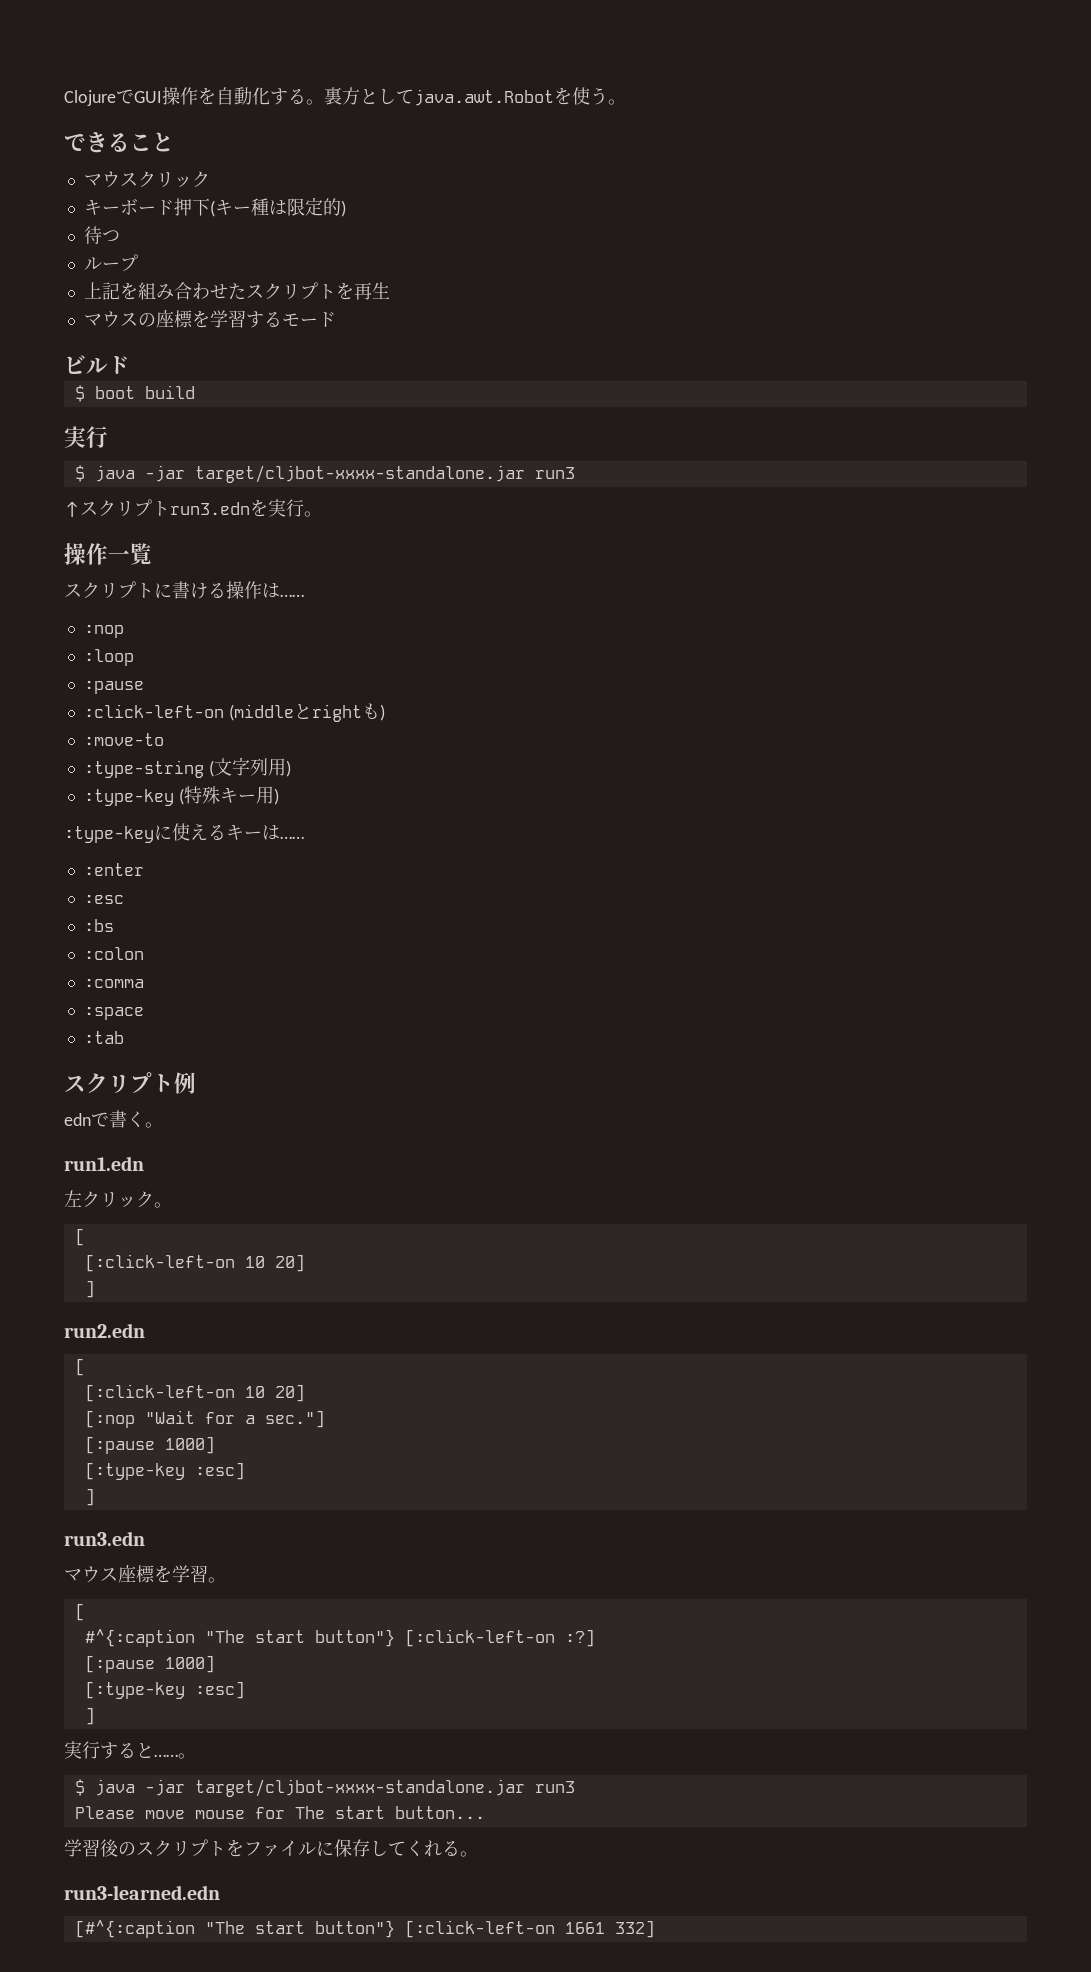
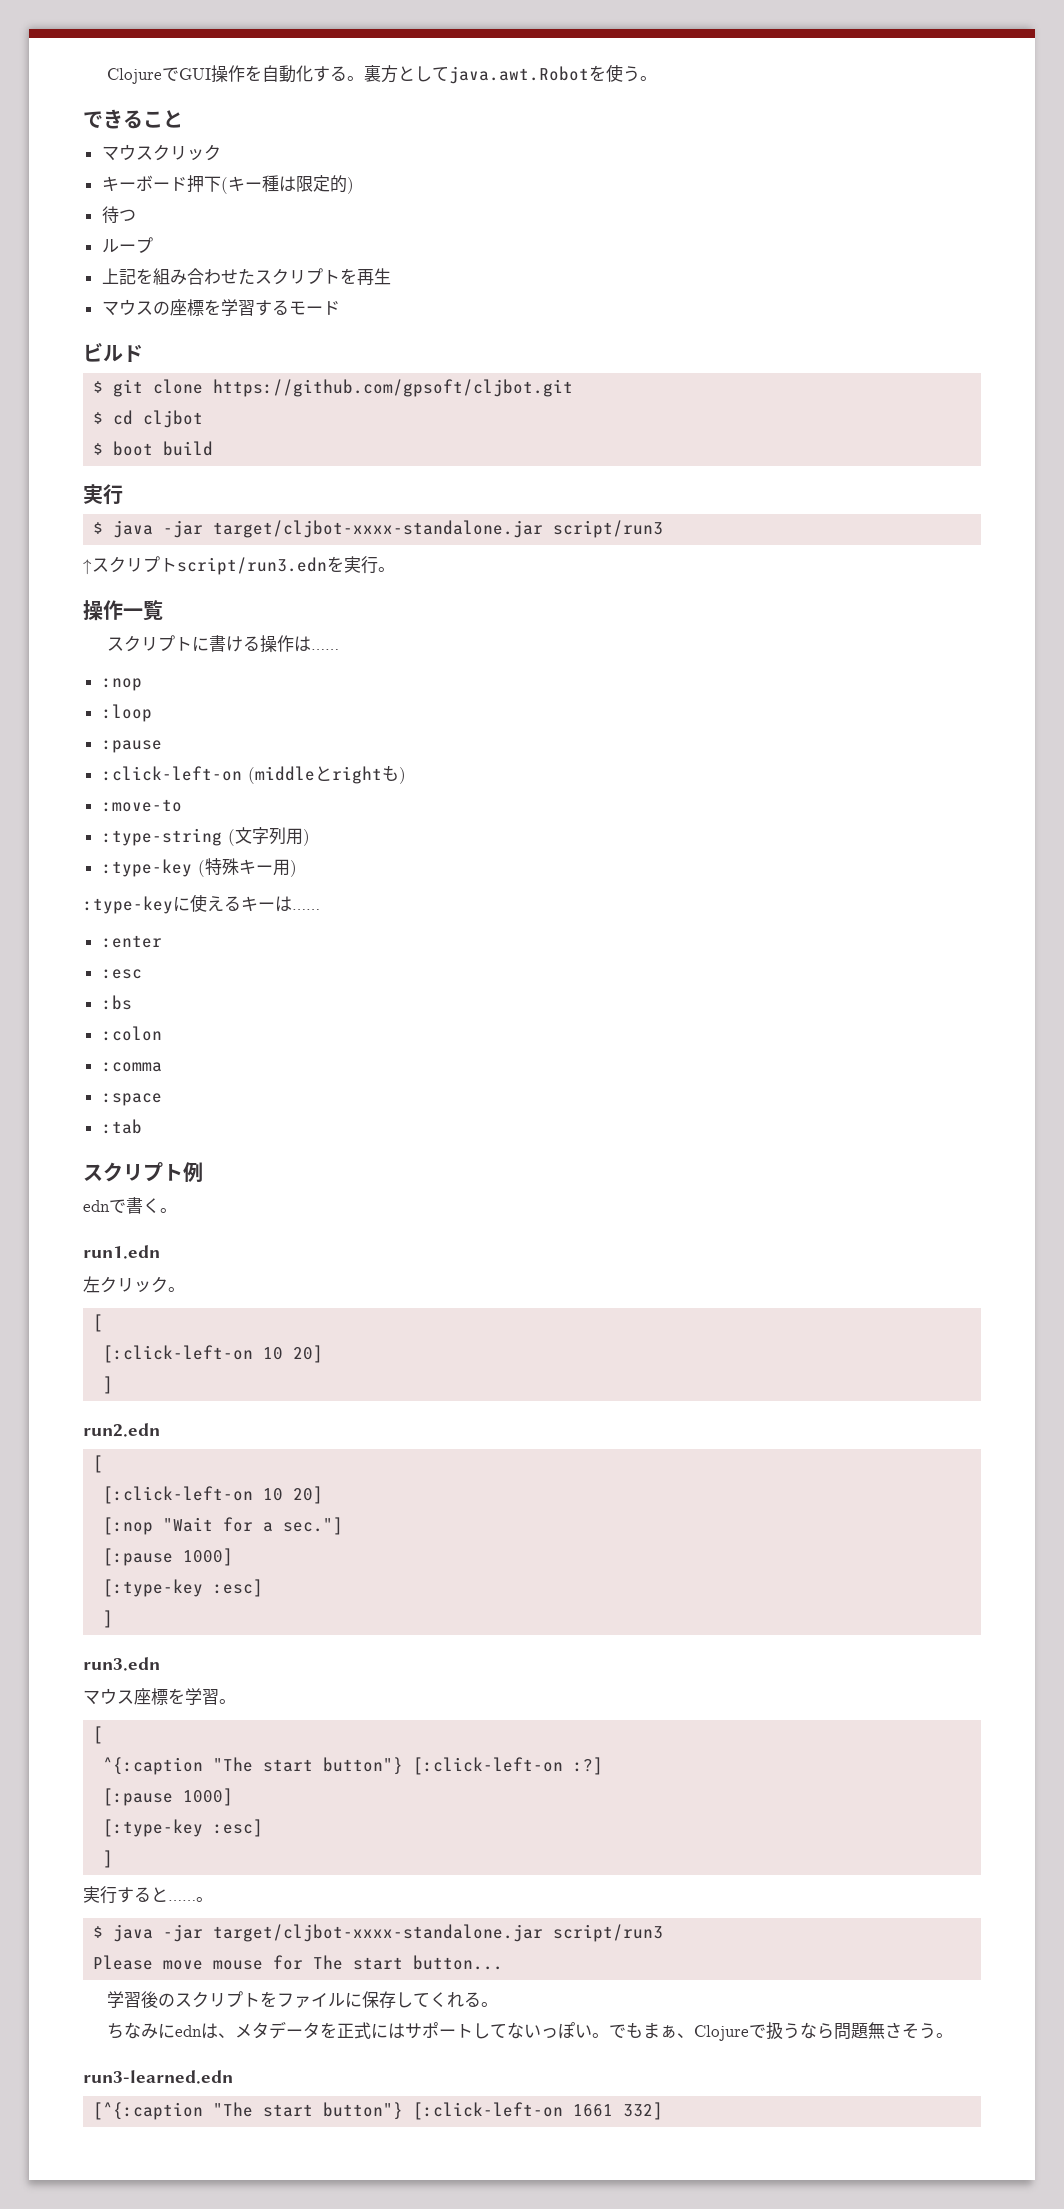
(130, 365) none -> [93,379,574,397] [93,410,204,428] // $ git clone https://github.com/gpsoft/cljbot.git // $ cd cljbot
[534,467,575,479] run3 -> [553,520,664,538] script/run3
[170,502,250,515] run3.edn -> [177,557,327,575] script/run3.edn
[84,1629,195,1647] #^{:caption -> [103,1757,204,1775] ^{:caption
[534,1781,575,1793] run3 -> [553,1924,664,1942] script/run3
(478, 1854) none -> [106,2021,953,2041] // ちなみにednは、メタデータを正式にはサポートしてないっぽい。でもまぁ、Clojureで扱うなら問題無さそう。
[74,1920,195,1938] [#^{:caption -> [93,2102,204,2120] [^{:caption

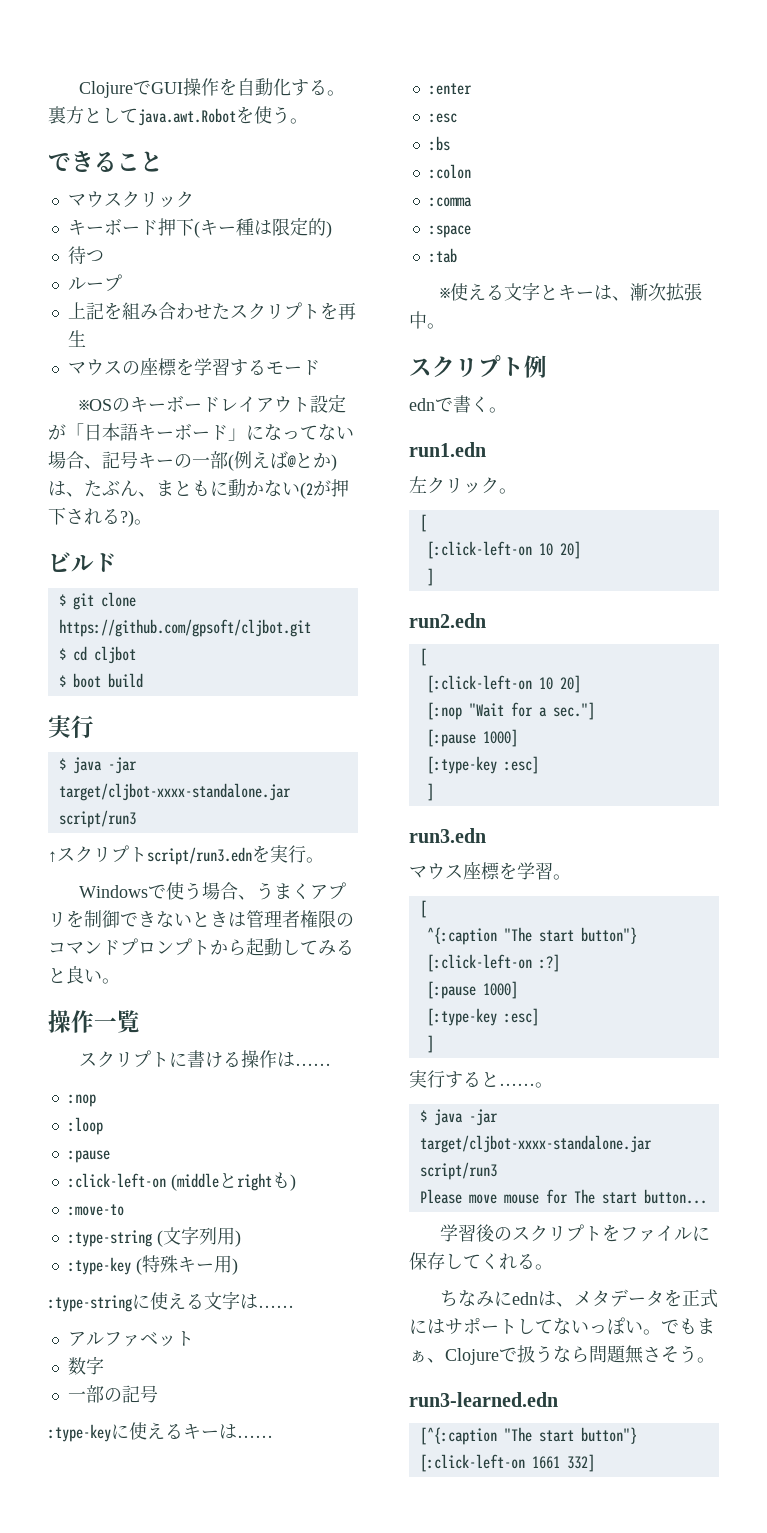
(340, 308) none -> [79,394,347,413] [48,423,354,441] [48,451,337,471] [48,479,349,499] [48,507,152,527] // ※OSのキーボードレイアウト設定が「日本語キーボード」になってない場合、記号キーの一部(例えば@とか)は、たぶん、まともに動かない(2が押下される?)。
(395, 569) none -> [79,882,347,900] [48,910,354,928] [48,938,354,956] [48,966,120,984] // Windowsで使う場合、うまくアプリを制御できないときは管理者権限のコマンドプロンプトから起動してみると良い。
(297, 868) none -> [48,1291,294,1312] [67,1331,194,1347] [67,1356,104,1375] [67,1385,158,1403] // :type-stringに使える文字は…… // アルファベット // 数字 // 一部の記号
(142, 1126) none -> [440,282,703,302] [409,311,445,329] // ※使える文字とキーは、漸次拡張中。

